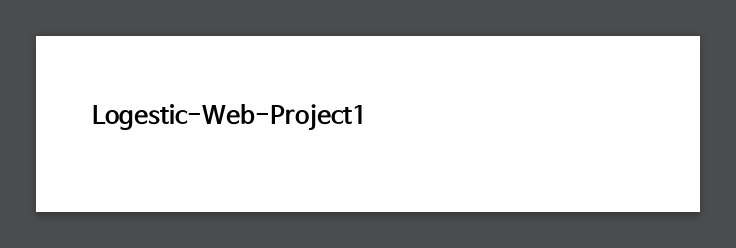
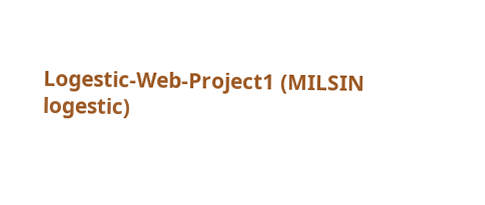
(367, 117) none -> [279,74,365,95] [42,96,131,120] (MILSIN logestic)

